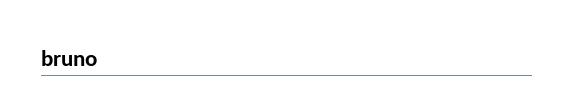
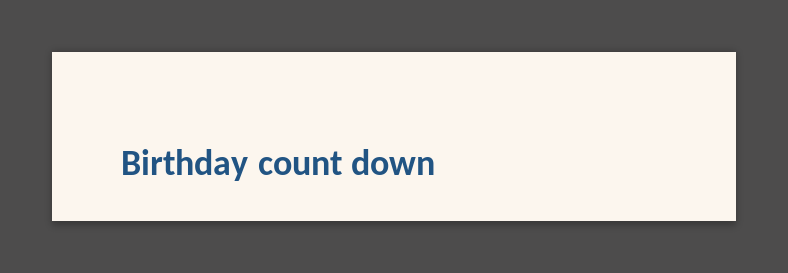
[41,50,97,66] bruno -> [121,149,436,181] Birthday count down

